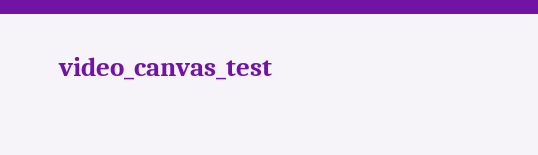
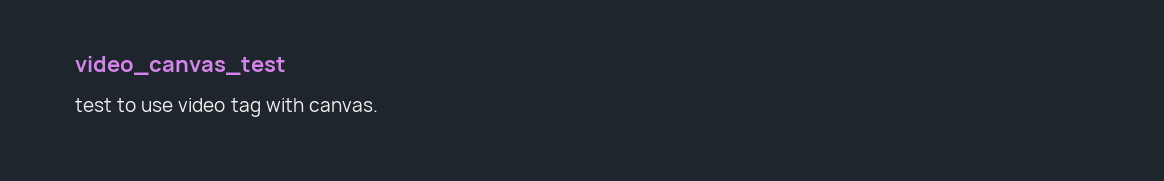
(272, 68) none -> [75,98,378,117] // test to use video tag with canvas.

